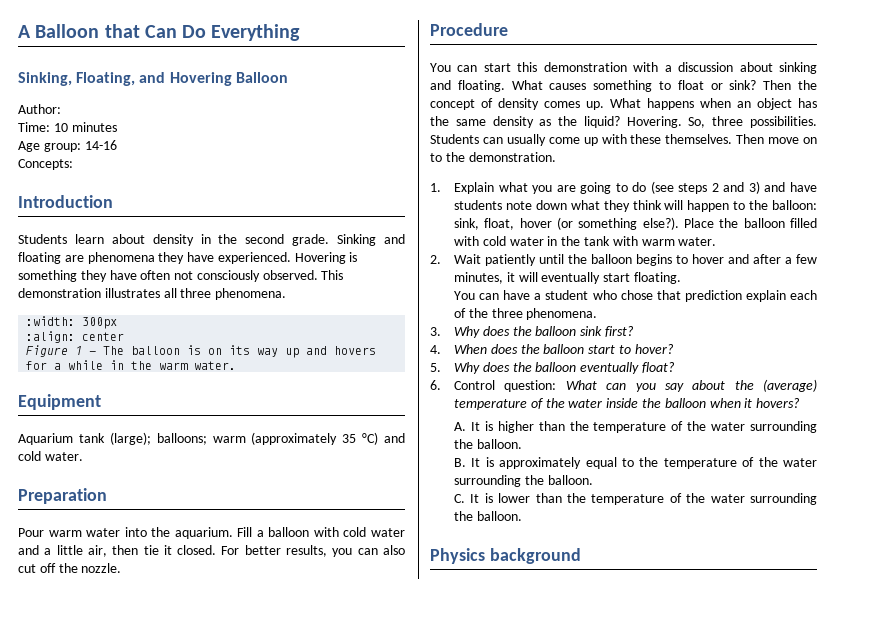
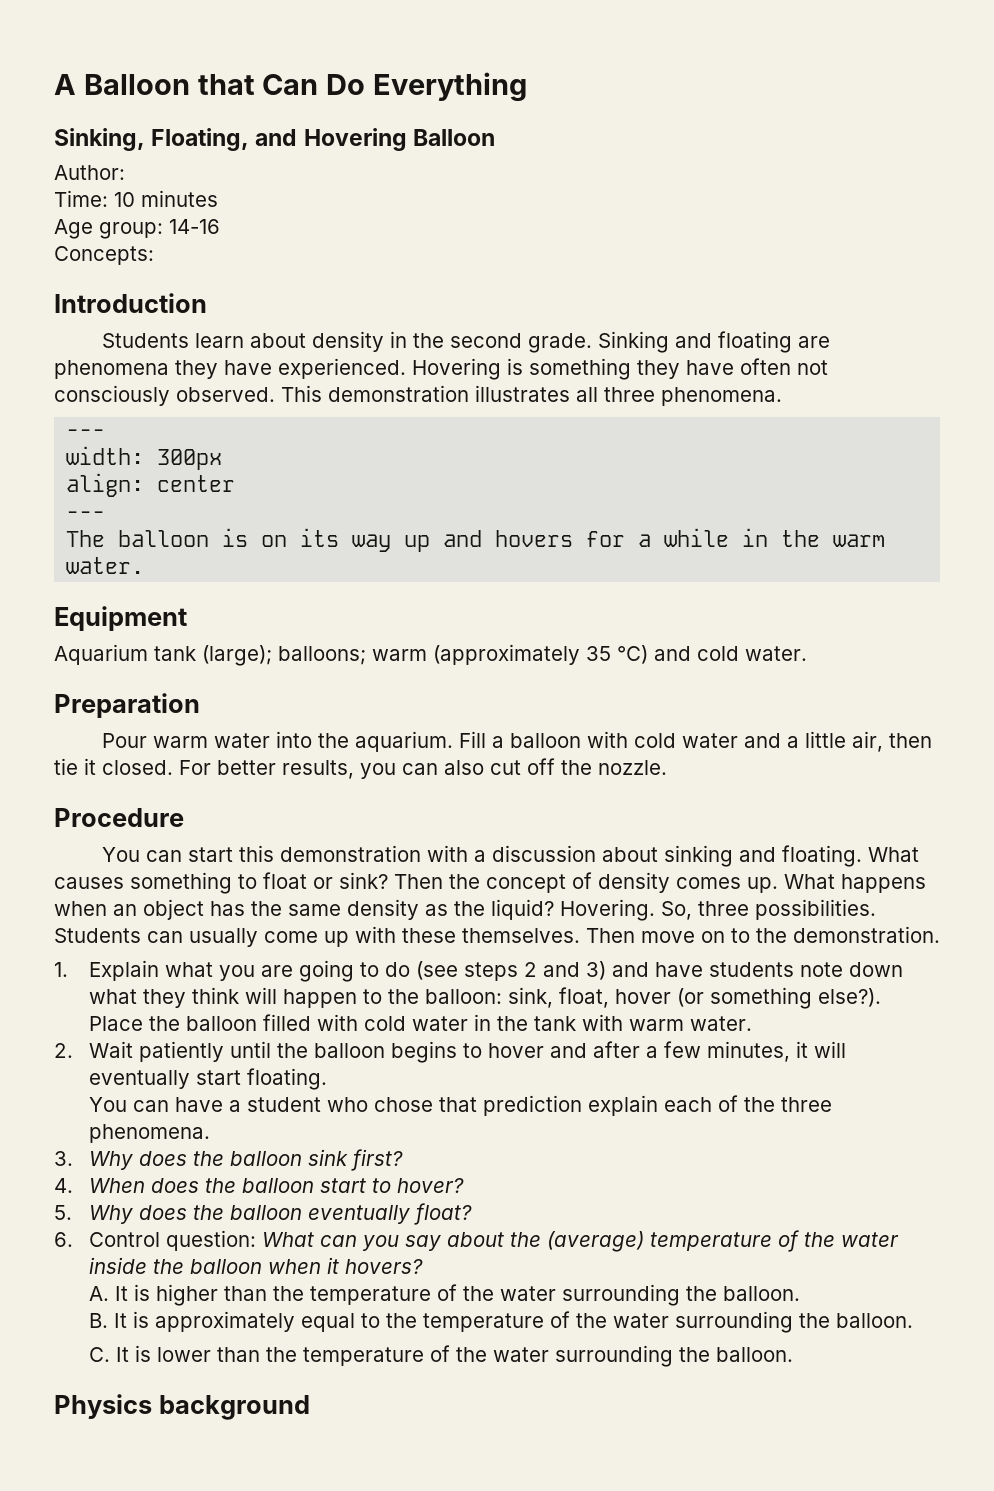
[26,316,76,326] :width: -> [66,429,106,437] [66,446,145,465] --- // width:
[26,331,76,343] :align: -> [66,473,145,497] align:
[26,345,97,357] Figure 1 - -> [66,511,106,519] --- //

